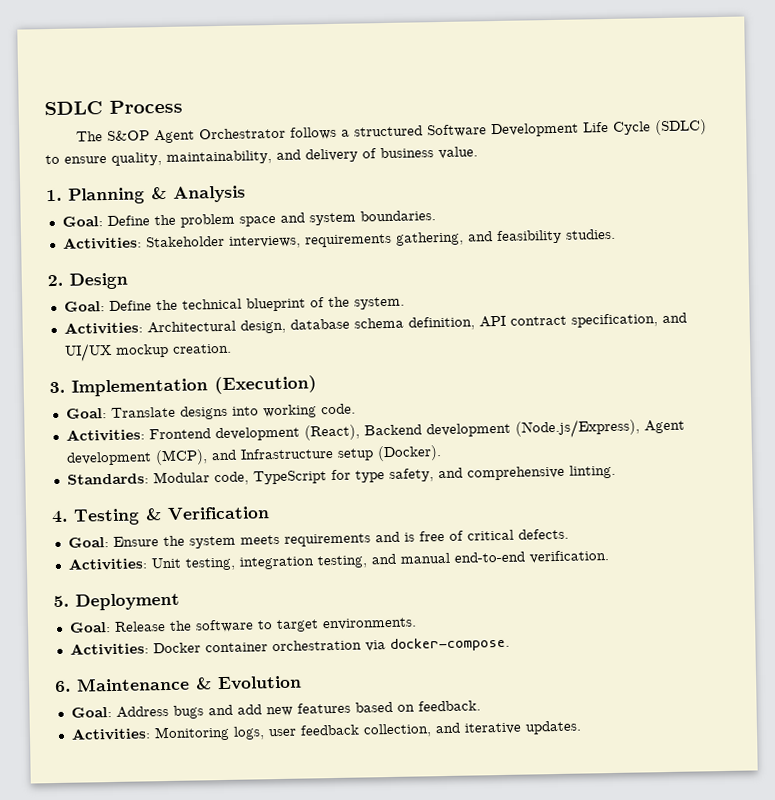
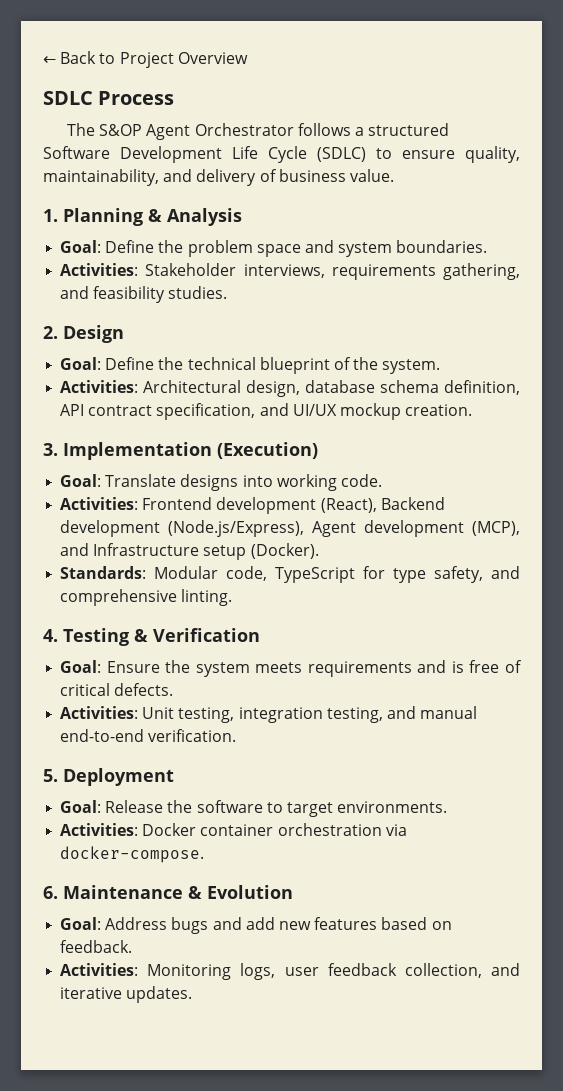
(44, 108) none -> [43,51,248,68] ← Back to Project Overview //

